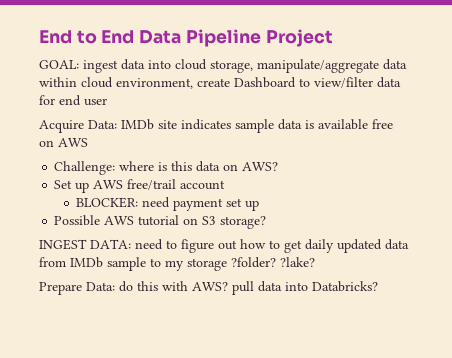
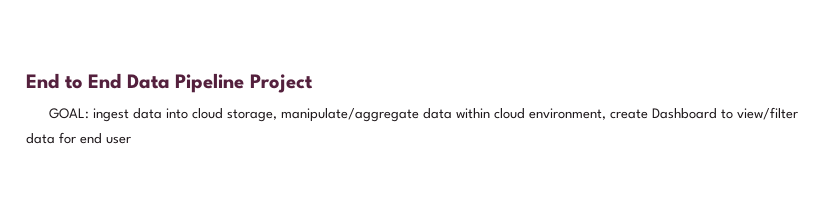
[39,119,393,133] [39,138,88,147] [54,161,279,175] [54,179,226,193] [76,197,260,211] [54,215,267,229] [39,239,409,253] [39,257,315,271] [39,281,378,295] // Acquire Data: IMDb site indicates sample data is available free on AWS // Challenge: where is this data on AWS? // Set up AWS free/trail account // BLOCKER: need payment set up // Possible AWS tutorial on S3 storage? // INGEST DATA: need to figure out how to get daily updated data from IMDb sample to my storage ?folder? ?lake? // Prepare Data: do this with AWS? pull data into Databricks? -> (131, 140) none

